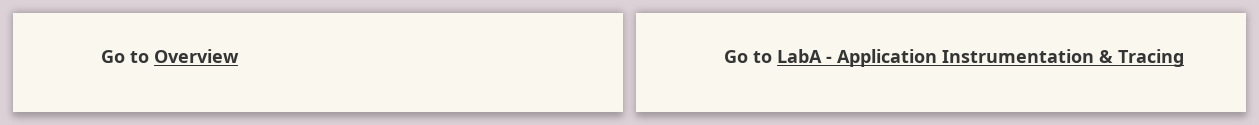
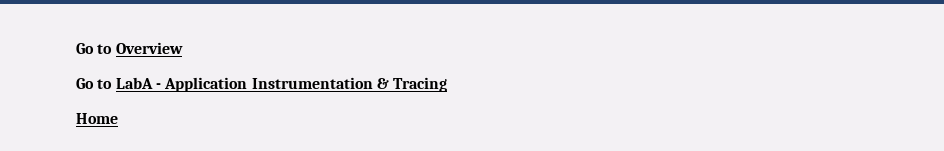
(1184, 58) none -> [76,113,118,124] // Home

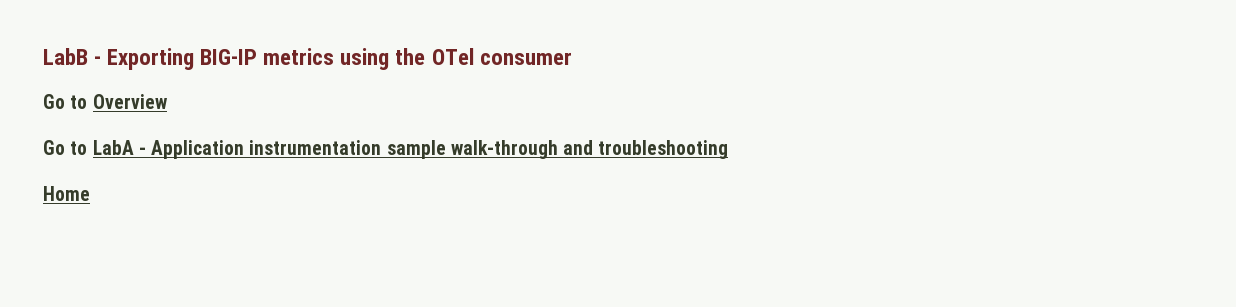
(76, 48) none -> [43,48,572,70] LabB - Exporting BIG-IP metrics using the OTel consumer //
[251,77,448,92] Instrumentation & Tracing -> [249,140,729,159] instrumentation sample walk-through and troubleshooting

